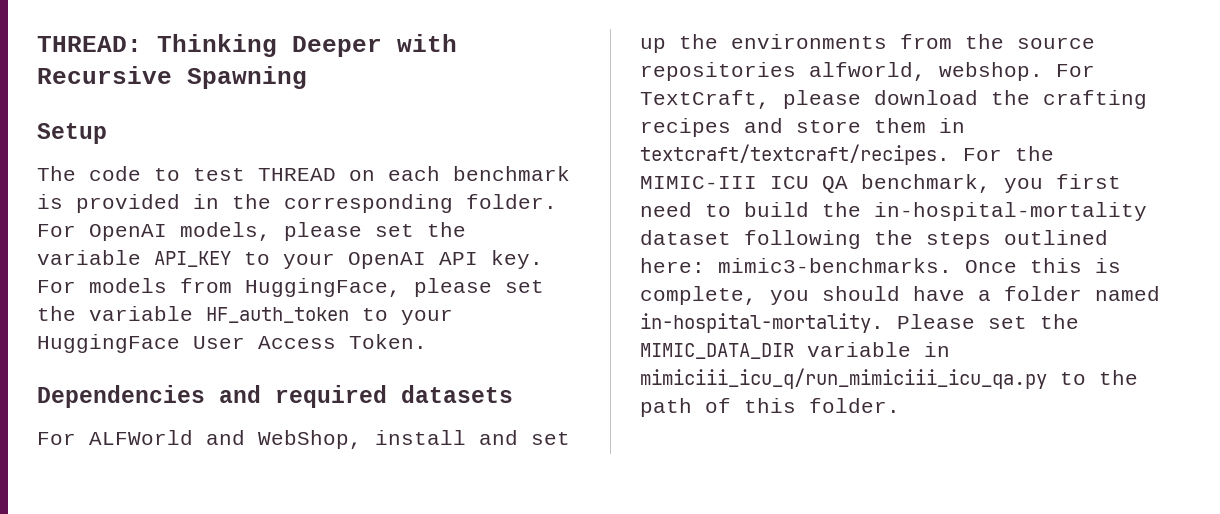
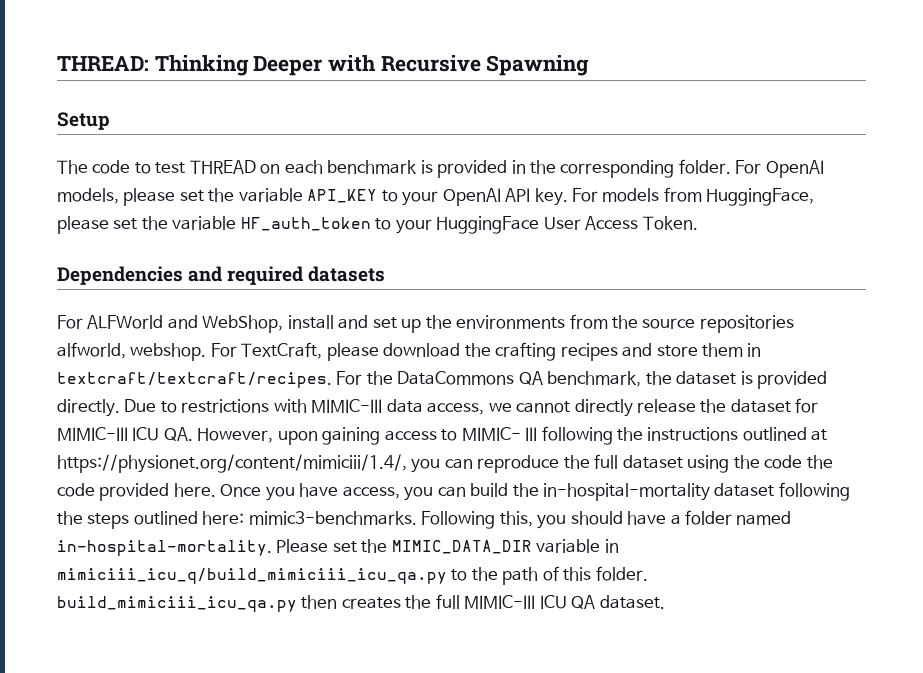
[640,174,1121,193] [640,202,731,217] MIMIC-III ICU QA benchmark, you first need to -> [397,371,828,389] [57,398,819,417] [57,426,828,445] [57,454,833,473] [57,483,466,501] DataCommons QA benchmark, the dataset is provided directly. Due to restrictions with MIMIC-III data access, we cannot directly release the dataset for MIMIC-III ICU QA. However, upon gaining access to MIMIC- III following the instructions outlined at https://physionet.org/content/mimiciii/1.4/, you can reproduce the full dataset using the code the code provided here. Once you have access, you can
[965,258,1121,273] [640,286,757,305] Once this is complete, -> [421,511,533,529] Following this,
[640,368,1047,389] mimiciii_icu_q/run_mimiciii_icu_qa.py -> [57,568,447,584] mimiciii_icu_q/build_mimiciii_icu_qa.py
(900, 405) none -> [57,594,665,612] build_mimiciii_icu_qa.py then creates the full MIMIC-III ICU QA dataset.

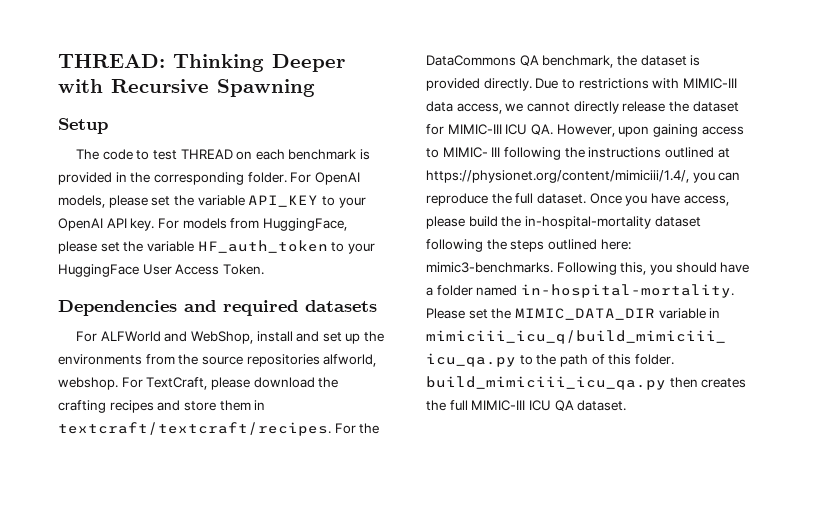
[622,455,833,473] [57,483,216,501] dataset using the code the code provided here. -> [536,193,586,204] dataset.
[404,486,466,501] you can -> [426,216,465,229] please

